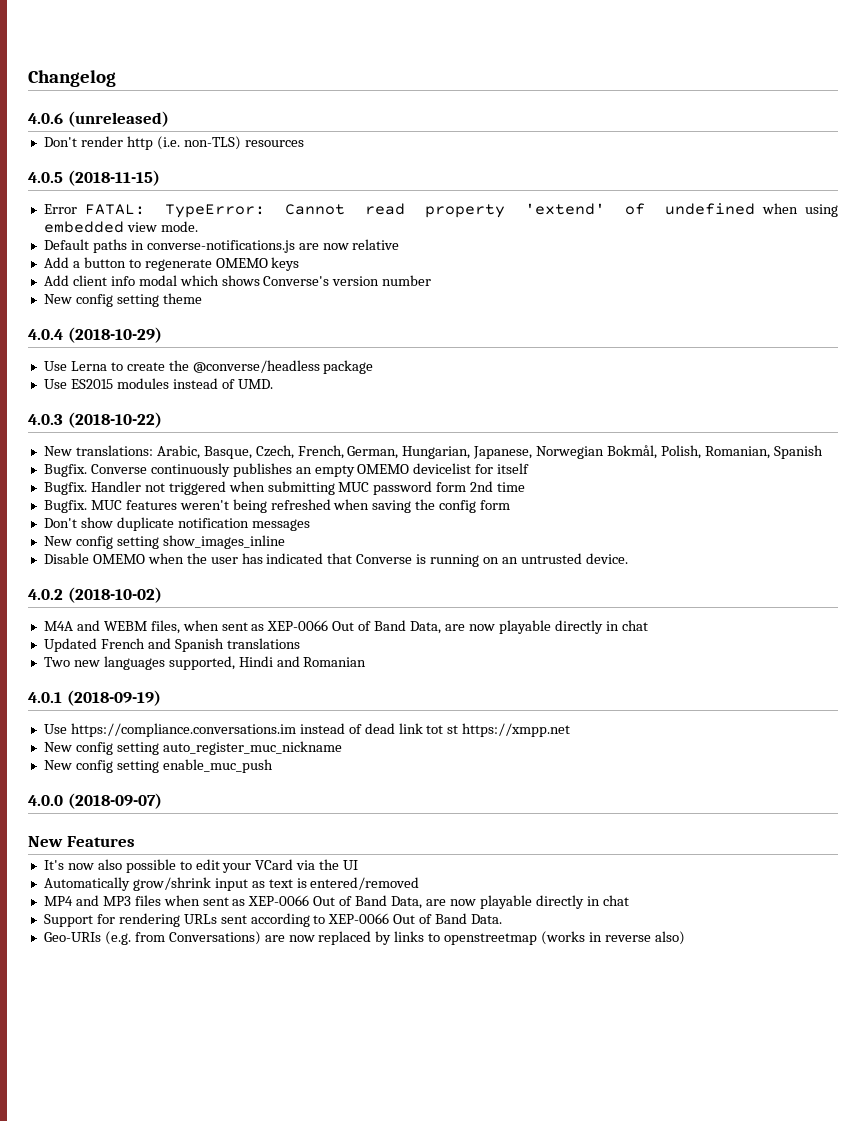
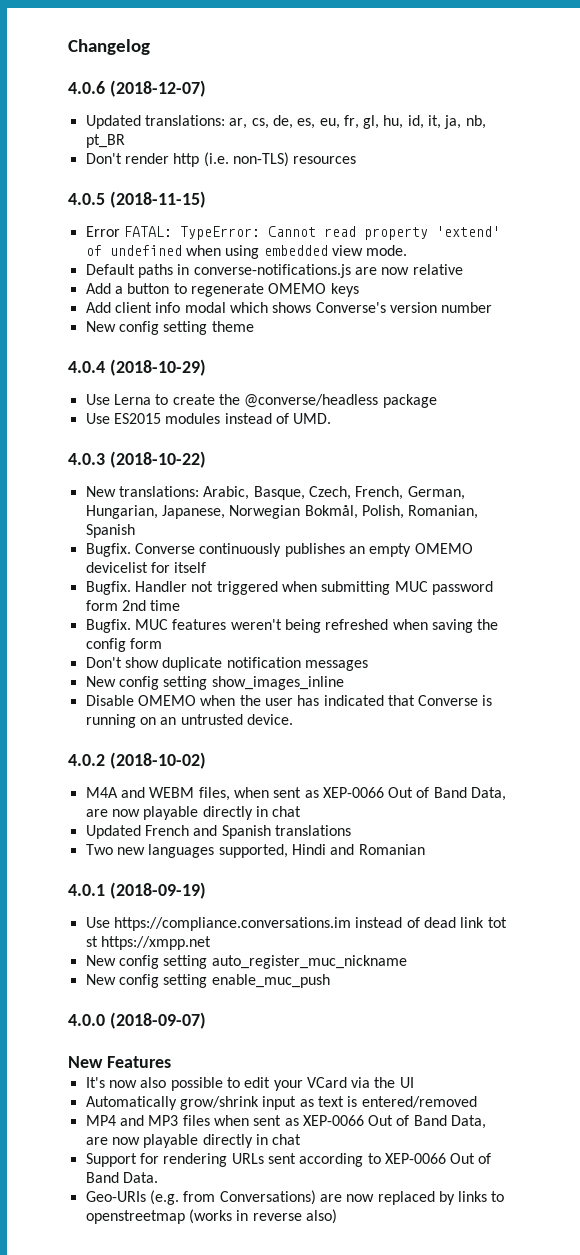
[67,111,169,127] (unreleased) -> [109,80,206,97] [85,115,486,129] [85,134,125,148] (2018-12-07) // Updated translations: ar, cs, de, es, eu, fr, gl, hu, id, it, ja, nb, pt_BR

